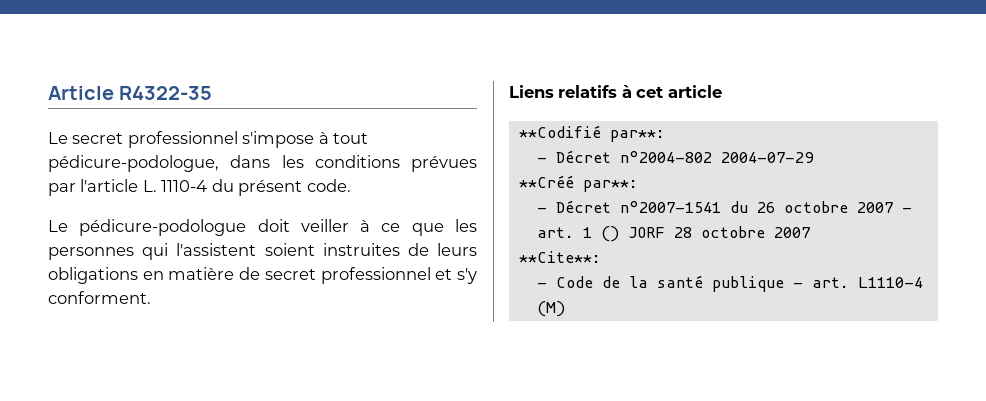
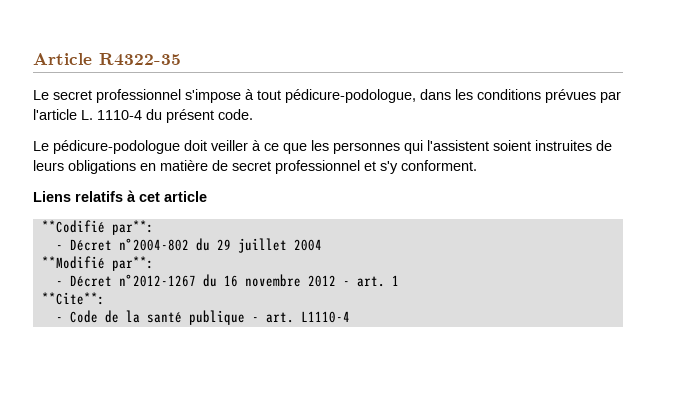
[720,152,814,163] [518,175,638,192] [536,200,912,213] [536,226,810,242] 2004-07-29 // **Créé par**: // - Décret n°2007-1541 du 26 octobre 2007 - art. 1 () JORF 28 octobre 2007 -> [195,238,322,253] [41,256,154,271] [55,274,399,287] du 29 juillet 2004 // **Modifié par**: // - Décret n°2012-1267 du 16 novembre 2012 - art. 1
[536,301,565,317] (M) -> (350, 317) none

